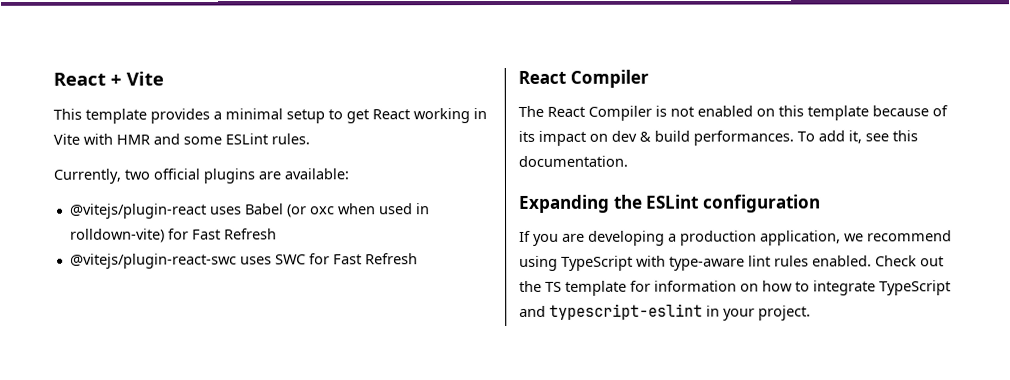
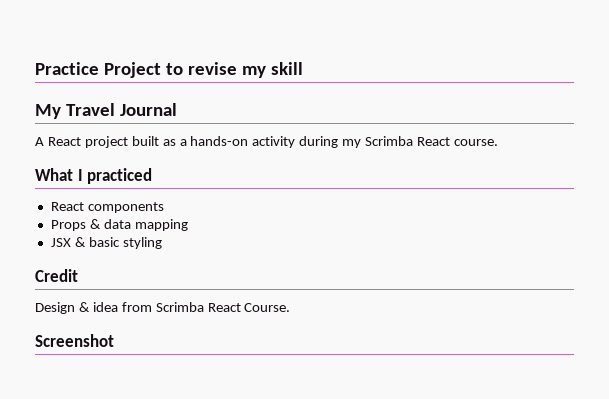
[53,71,164,86] [53,108,487,124] [53,133,310,145] [53,168,349,184] [69,203,430,219] [69,228,277,243] [69,253,418,269] [518,69,649,88] [518,105,948,121] [518,130,918,146] [518,155,628,167] [519,194,821,213] [519,230,952,246] [519,255,944,271] [519,280,951,296] [519,303,811,321] React + Vite // This template provides a minimal setup to get React working in Vite with HMR and some ESLint rules. // Currently, two official plugins are available: // @vitejs/plugin-react uses Babel (or oxc when used in rolldown-vite) for Fast Refresh // @vitejs/plugin-react-swc uses SWC for Fast Refresh // React Compiler // The React Compiler is not enabled on this template because of its impact on dev & build performances. To add it, see this documentation. // Expanding the ESLint configuration // If you are developing a production application, we recommend using TypeScript with type-aware lint rules enabled. Check out the TS template for information on how to integrate TypeScript and typescript-eslint in your project. -> [35,62,303,78] [35,103,177,119] [35,136,498,148] [35,168,153,184] [50,202,164,213] [50,219,188,231] [50,237,162,249] [35,269,78,282] [35,302,291,314] [35,334,114,347] Practice Project to revise my skill // My Travel Journal // A React project built as a hands-on activity during my Scrimba React course. // What I practiced // React components // Props & data mapping // JSX & basic styling // Credit // Design & idea from Scrimba React Course. // Screenshot

